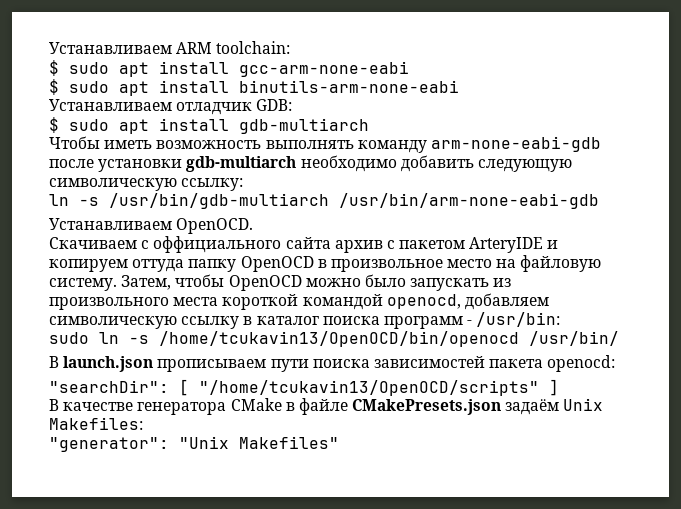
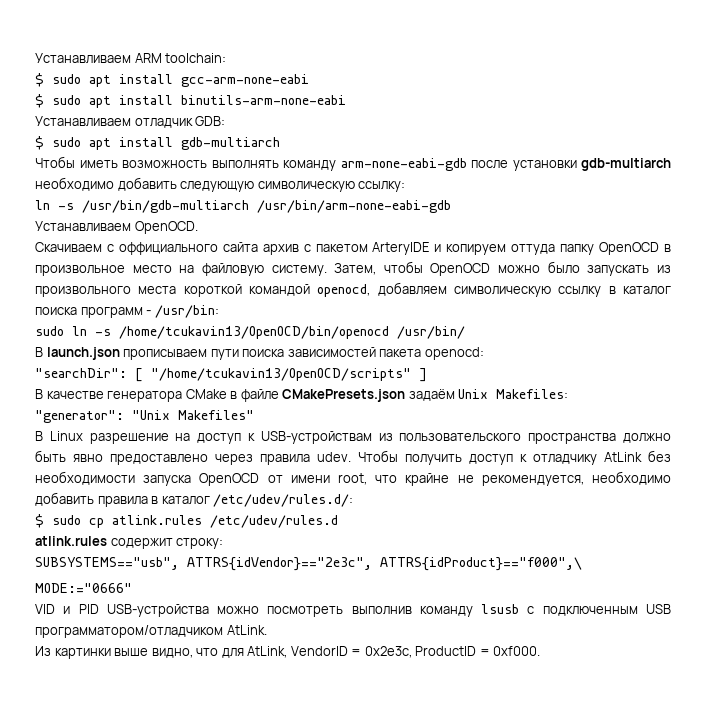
(339, 442) none -> [35,431,671,444] [35,450,671,465] [35,471,671,486] [35,492,354,507] [35,514,338,528] [35,536,224,549] [35,557,582,571] [35,583,132,593] [35,604,671,617] [35,625,267,638] [35,646,541,659] // В Linux разрешение на доступ к USB-устройствам из пользовательского пространства должно быть явно предоставлено через правила udev. Чтобы получить доступ к отладчику AtLink без необходимости запуска OpenOCD от имени root, что крайне не рекомендуется, необходимо добавить правила в каталог /etc/udev/rules.d/: // $ sudo cp atlink.rules /etc/udev/rules.d // atlink.rules содержит строку: // SUBSYSTEMS=="usb", ATTRS{idVendor}=="2e3c", ATTRS{idProduct}=="f000",\ // MODE:="0666" // VID и PID USB-устройства можно посмотреть выполнив команду lsusb с подключенным USB программатором/отладчиком AtLink. // Из картинки выше видно, что для AtLink, VendorID = 0x2e3c, ProductID = 0xf000.

